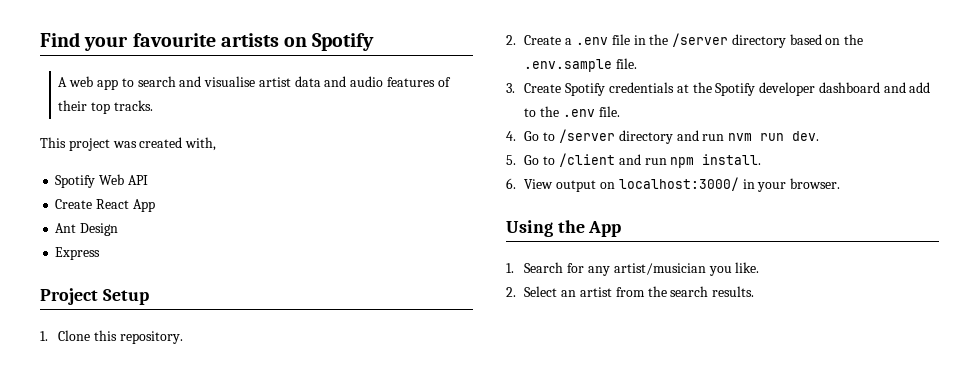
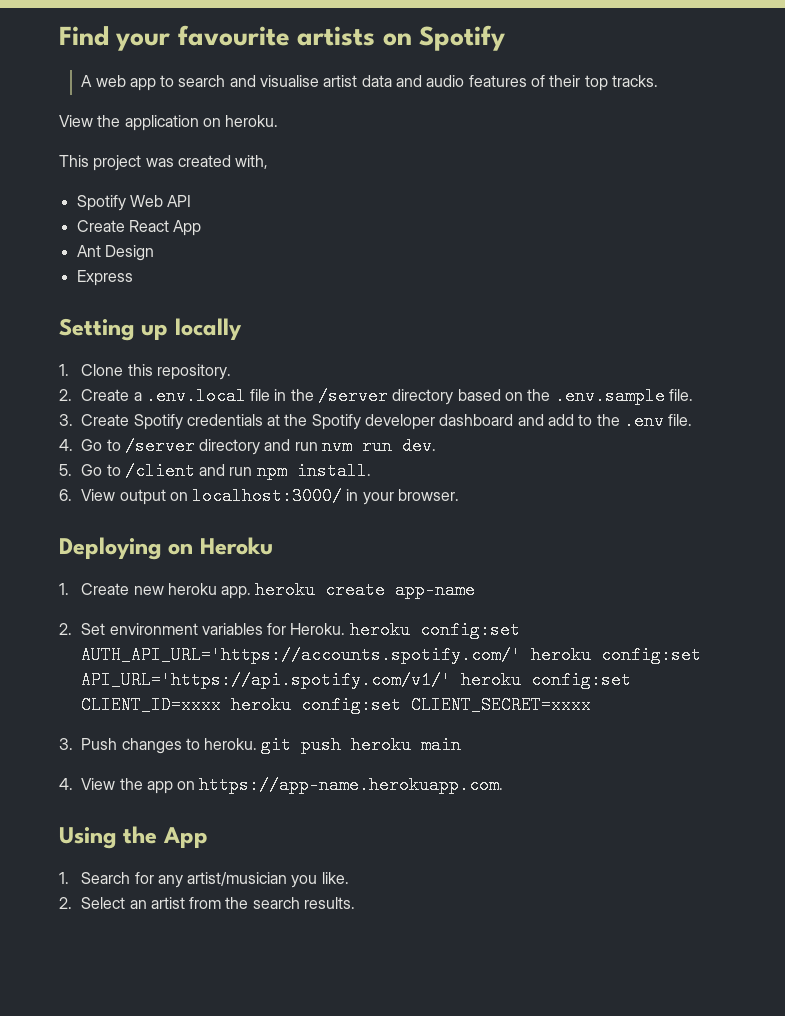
(153, 105) none -> [59,115,279,131] // View the application on heroku.
[40,288,149,305] Project Setup -> [59,318,242,341] Setting up locally
[575,37,608,45] .env -> [145,387,246,405] .env.local
(841, 183) none -> [59,537,273,560] [59,581,476,599] [59,621,520,639] [81,646,702,664] [81,671,632,689] [81,696,592,714] [59,736,462,754] [59,776,504,794] // Deploying on Heroku // 1. Create new heroku app. heroku create app-name // 2. Set environment variables for Heroku. heroku config:set AUTH_API_URL='https://accounts.spotify.com/' heroku config:set API_URL='https://api.spotify.com/v1/' heroku config:set CLIENT_ID=xxxx heroku config:set CLIENT_SECRET=xxxx // 3. Push changes to heroku. git push heroku main // 4. View the app on https://app-name.herokuapp.com.

